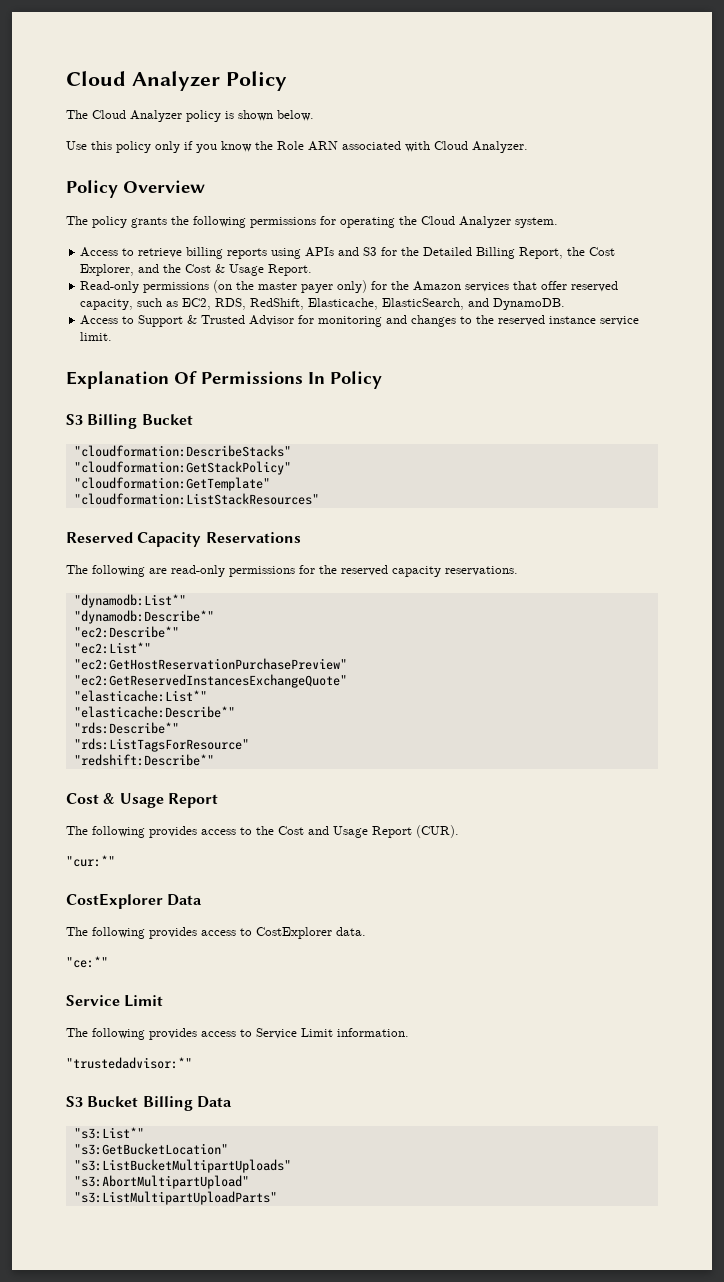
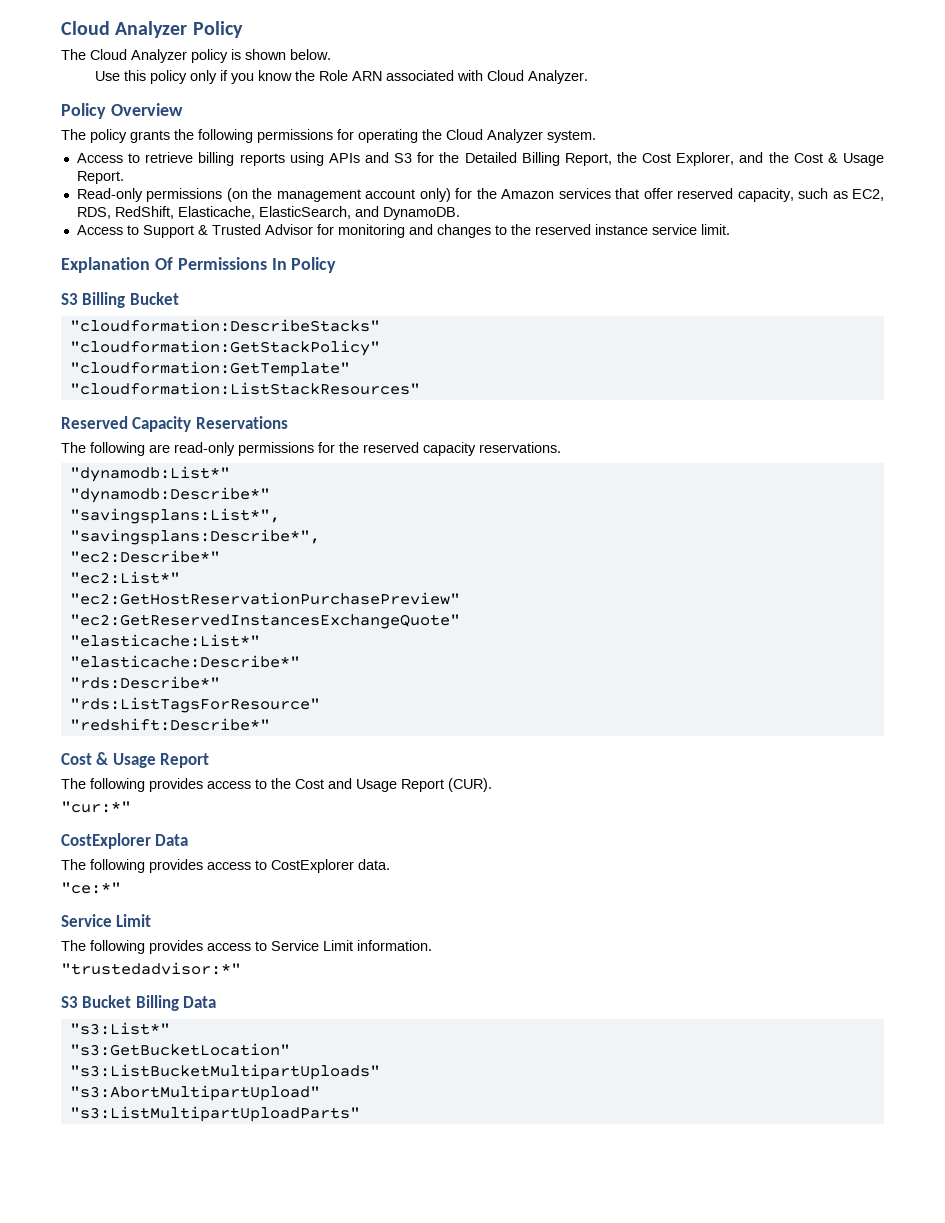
[258,282,334,293] master payer -> [276,189,416,202] management account
(214, 617) none -> [69,508,280,524] [69,529,320,545] // "savingsplans:List*", // "savingsplans:Describe*",

